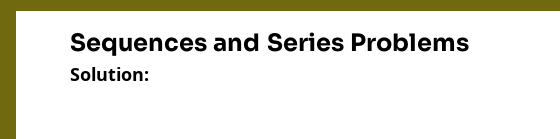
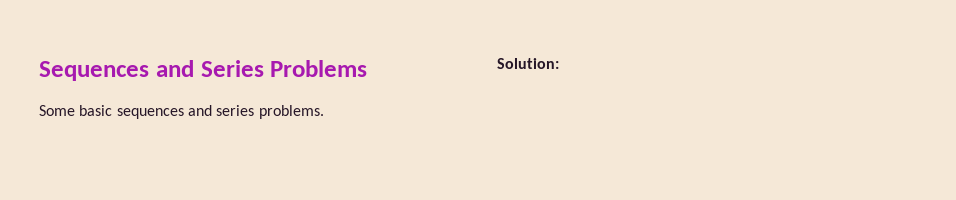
(470, 42) none -> [39,105,324,119] // Some basic sequences and series problems.

